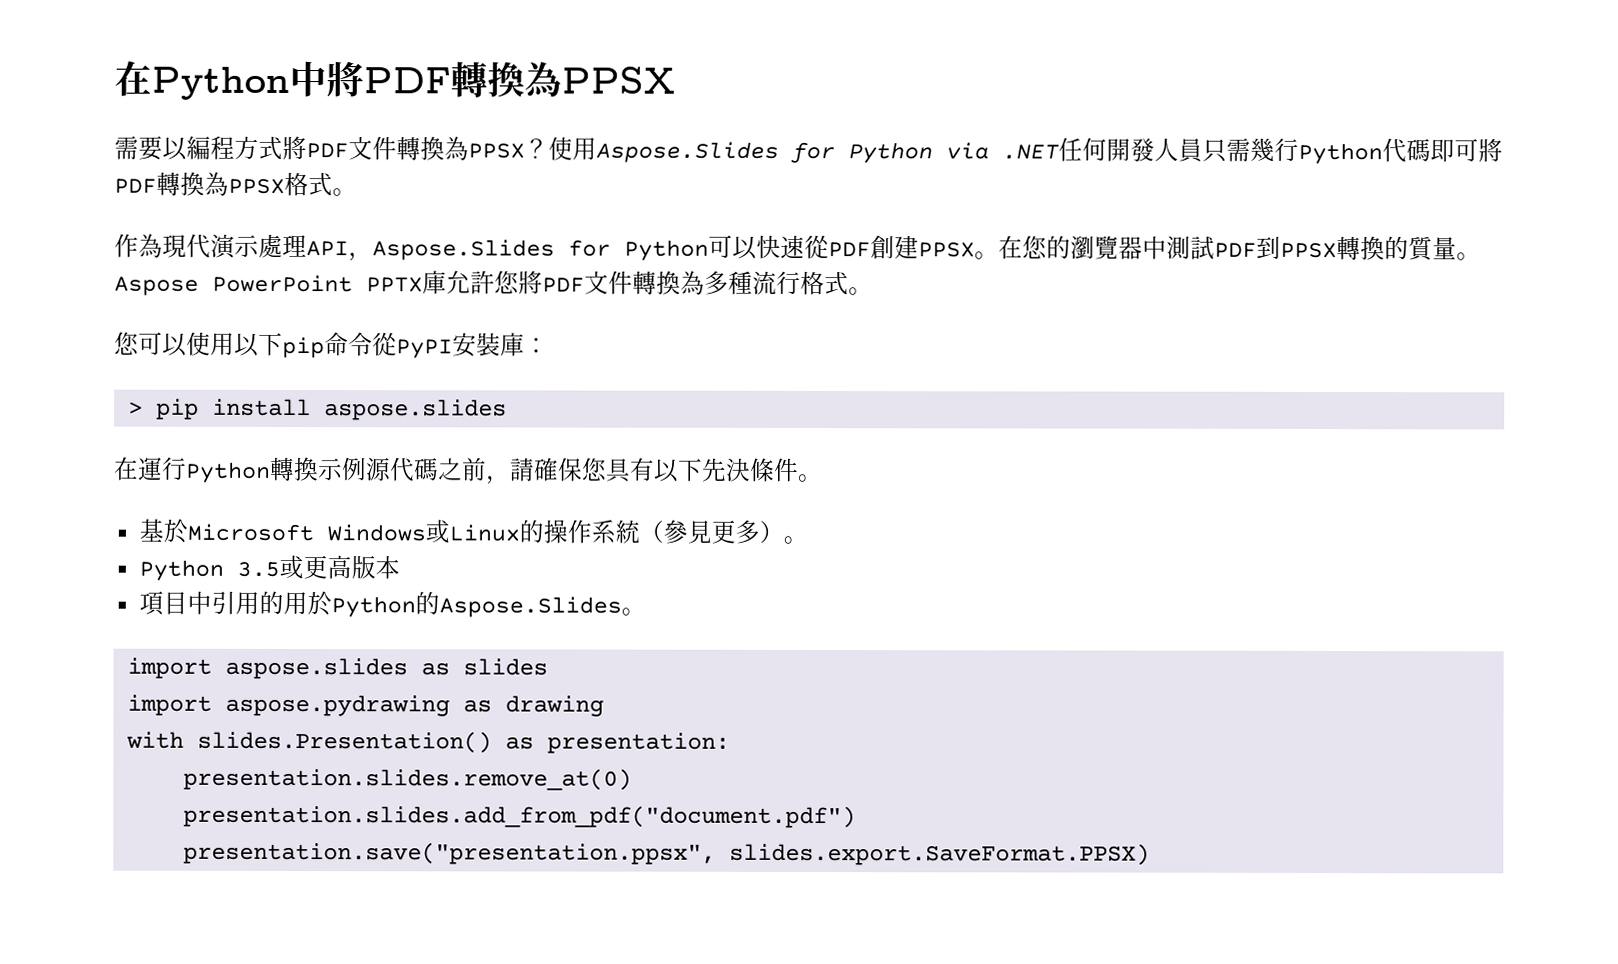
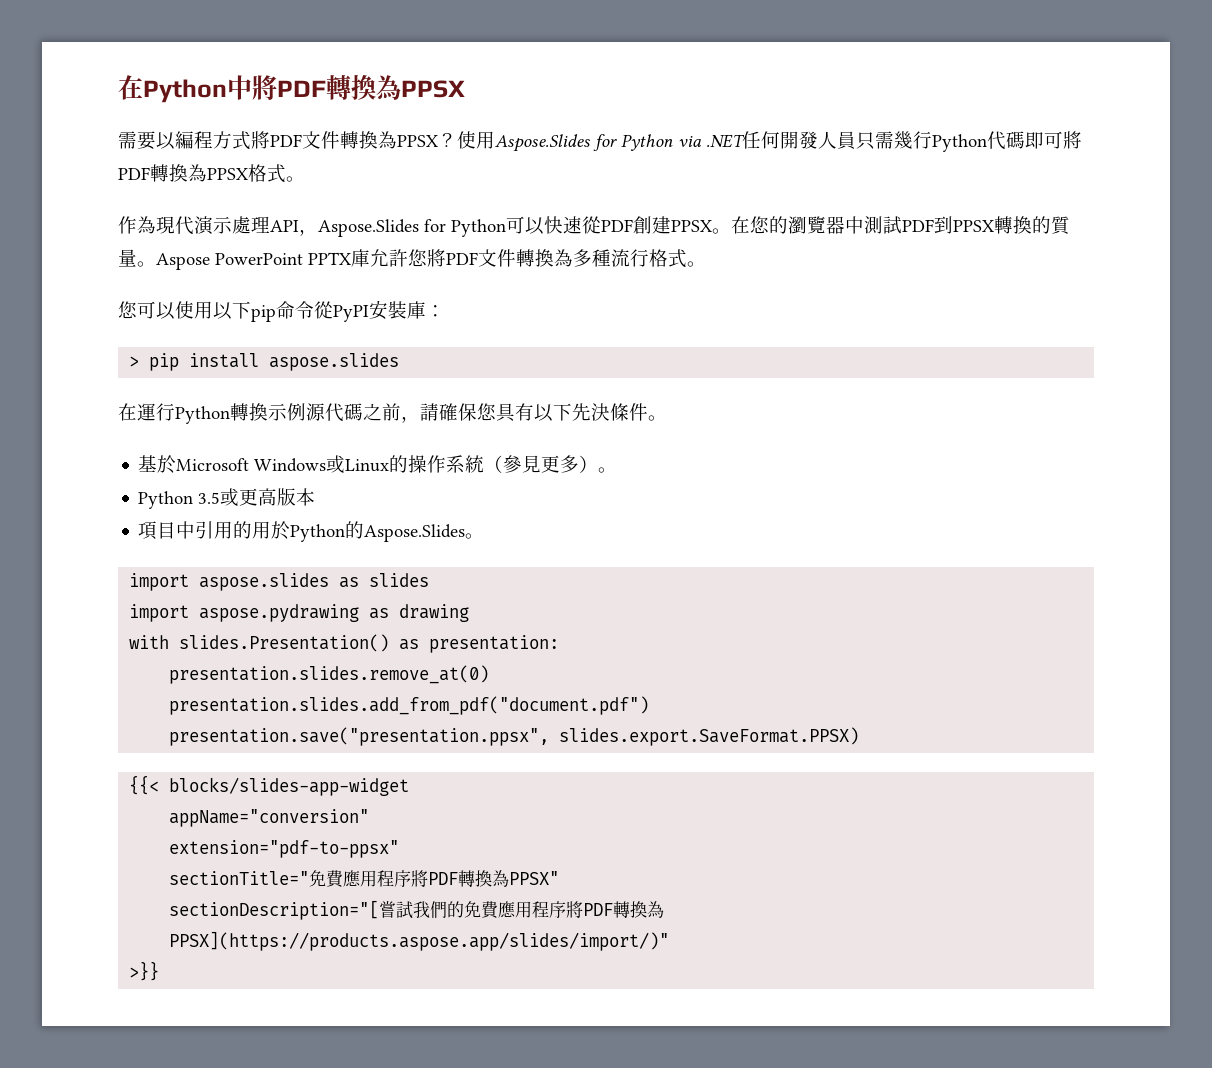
(1151, 854) none -> [129,775,410,796] [169,809,370,827] [169,840,400,858] [169,870,560,888] [169,900,665,920] [169,931,670,951] [129,961,160,981] // {{< blocks/slides-app-widget // appName="conversion" // extension="pdf-to-ppsx" // sectionTitle="免費應用程序將PDF轉換為PPSX" // sectionDescription="[嘗試我們的免費應用程序將PDF轉換為PPSX](https://products.aspose.app/slides/import/)" // >}}

